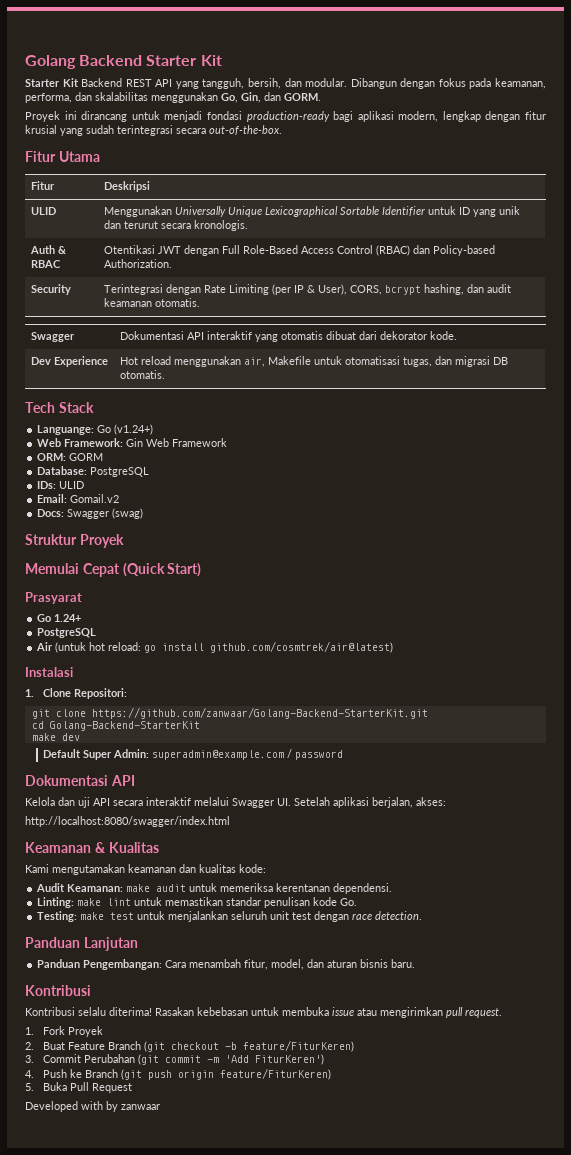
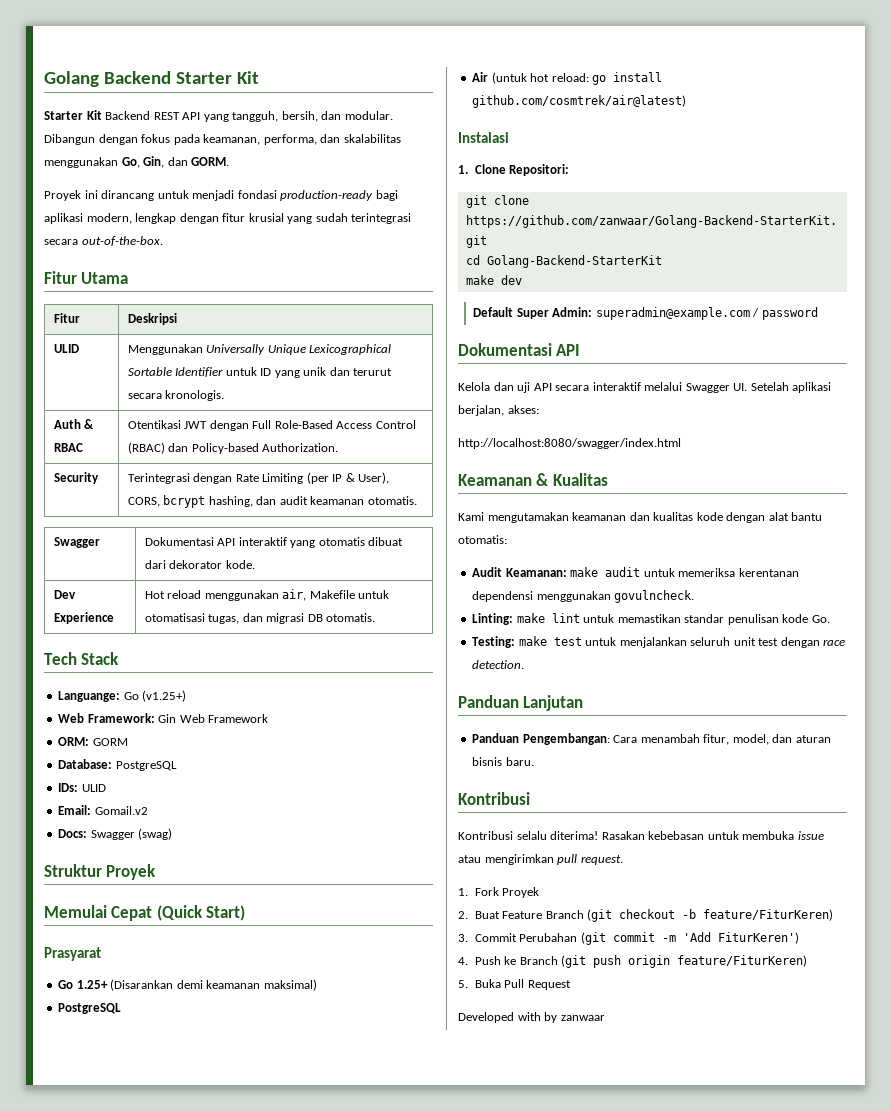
[114,424,154,435] (v1.24+) -> [142,690,187,702] (v1.25+)
[54,614,82,622] 1.24+ -> [76,979,317,991] 1.25+ (Disarankan demi keamanan maksimal)
[239,864,266,873] kode: -> [696,512,823,523] [458,535,507,544] kode dengan alat bantu otomatis:
[333,883,393,894] dependensi. -> [472,590,695,603] dependensi menggunakan govulncheck.

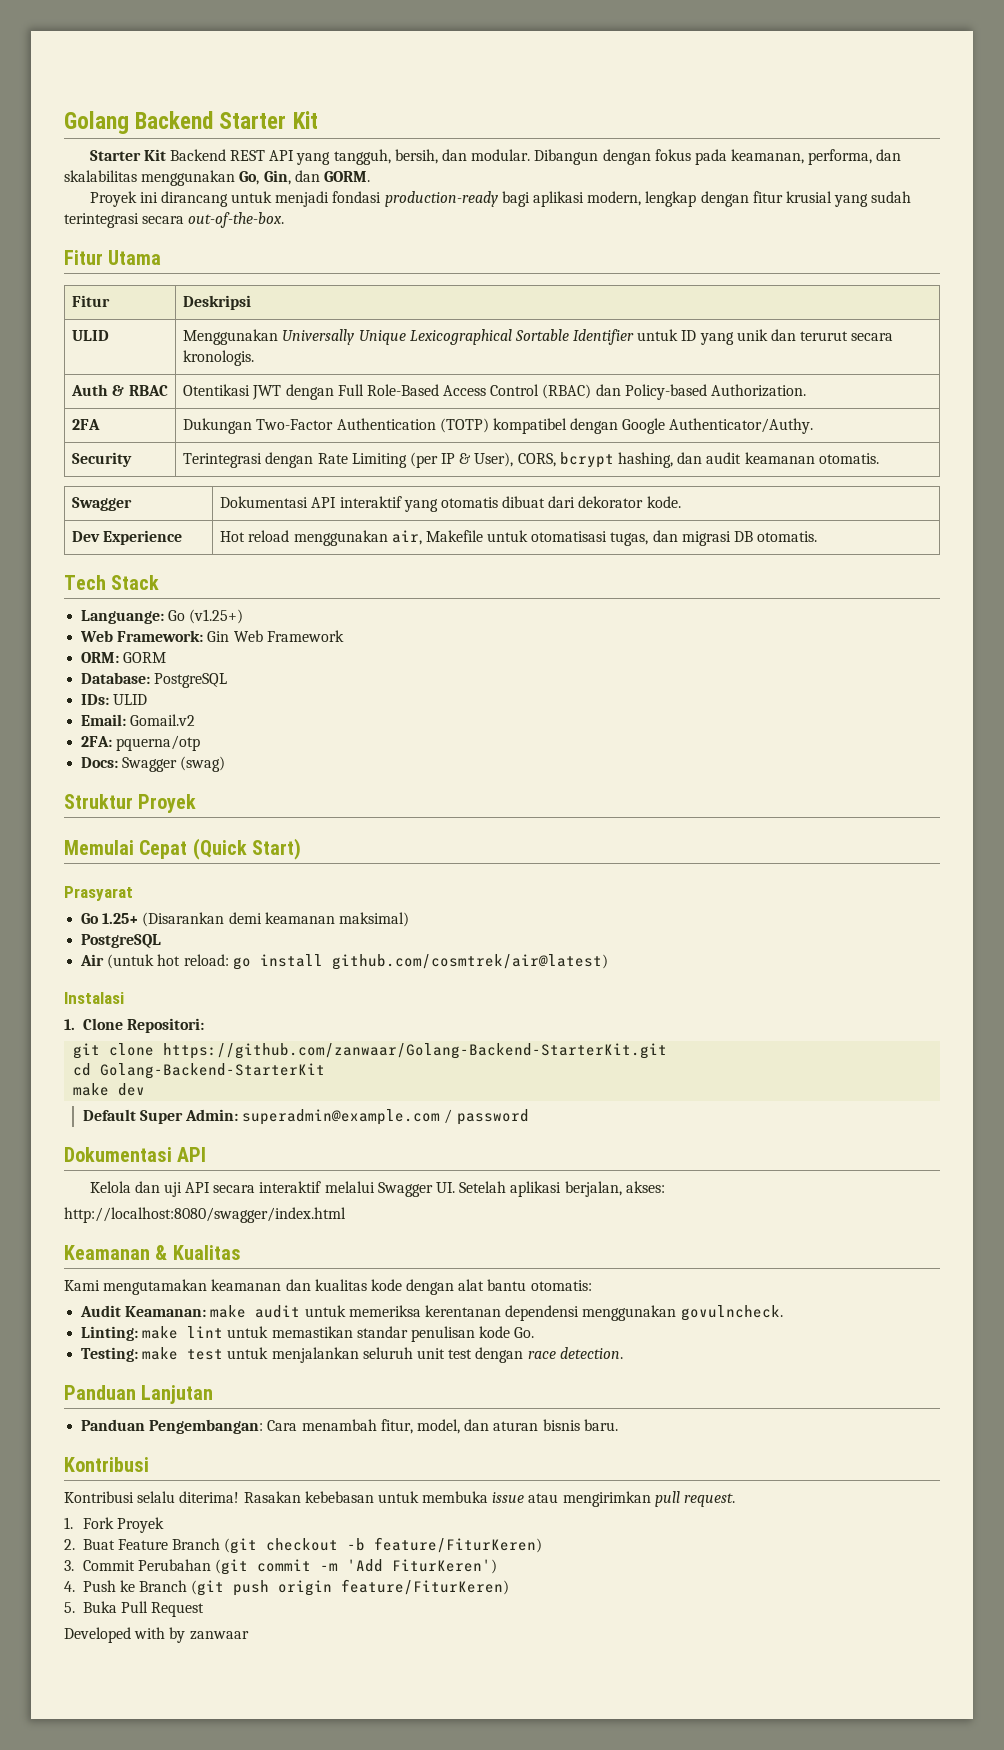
(339, 447) none -> [72,419,101,430] [183,418,814,434] // 2FA | Dukungan Two-Factor Authentication (TOTP) kompatibel dengan Google Authenticator/Authy.
(148, 810) none -> [81,735,201,751] // 2FA: pquerna/otp

